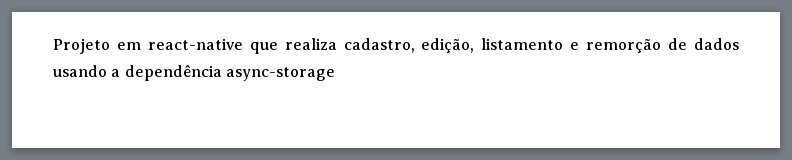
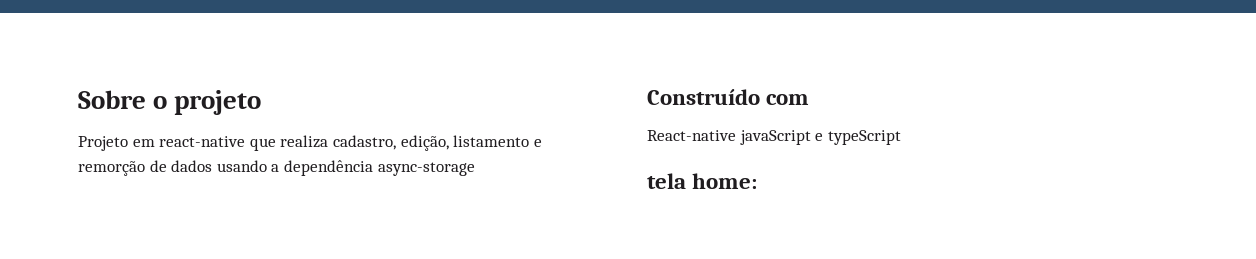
(53, 46) none -> [78,90,262,115] Sobre o projeto //
(335, 74) none -> [647,89,810,105] [647,130,901,145] [647,173,758,189] // Construído com // React-native javaScript e typeScript // tela home:

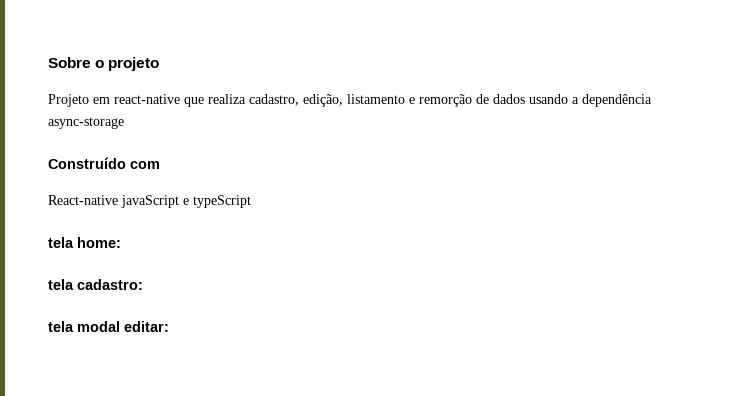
(758, 181) none -> [48,279,143,290] [48,321,169,332] // tela cadastro: // tela modal editar:

